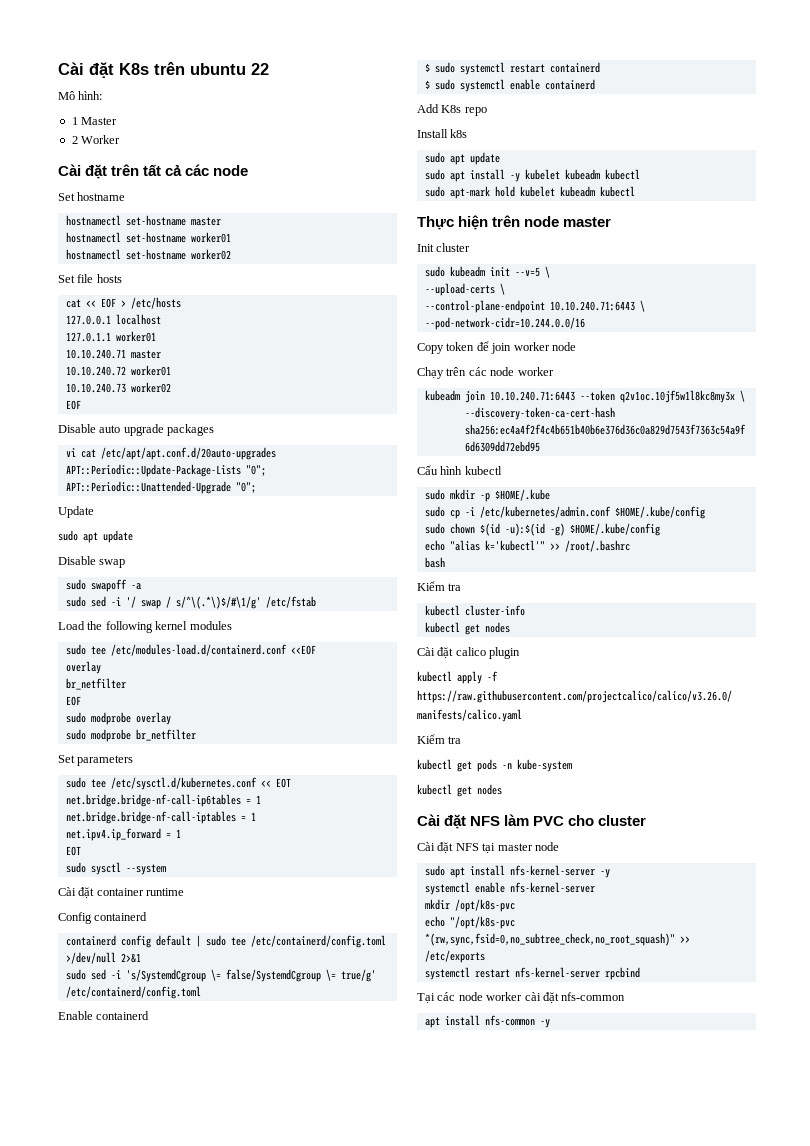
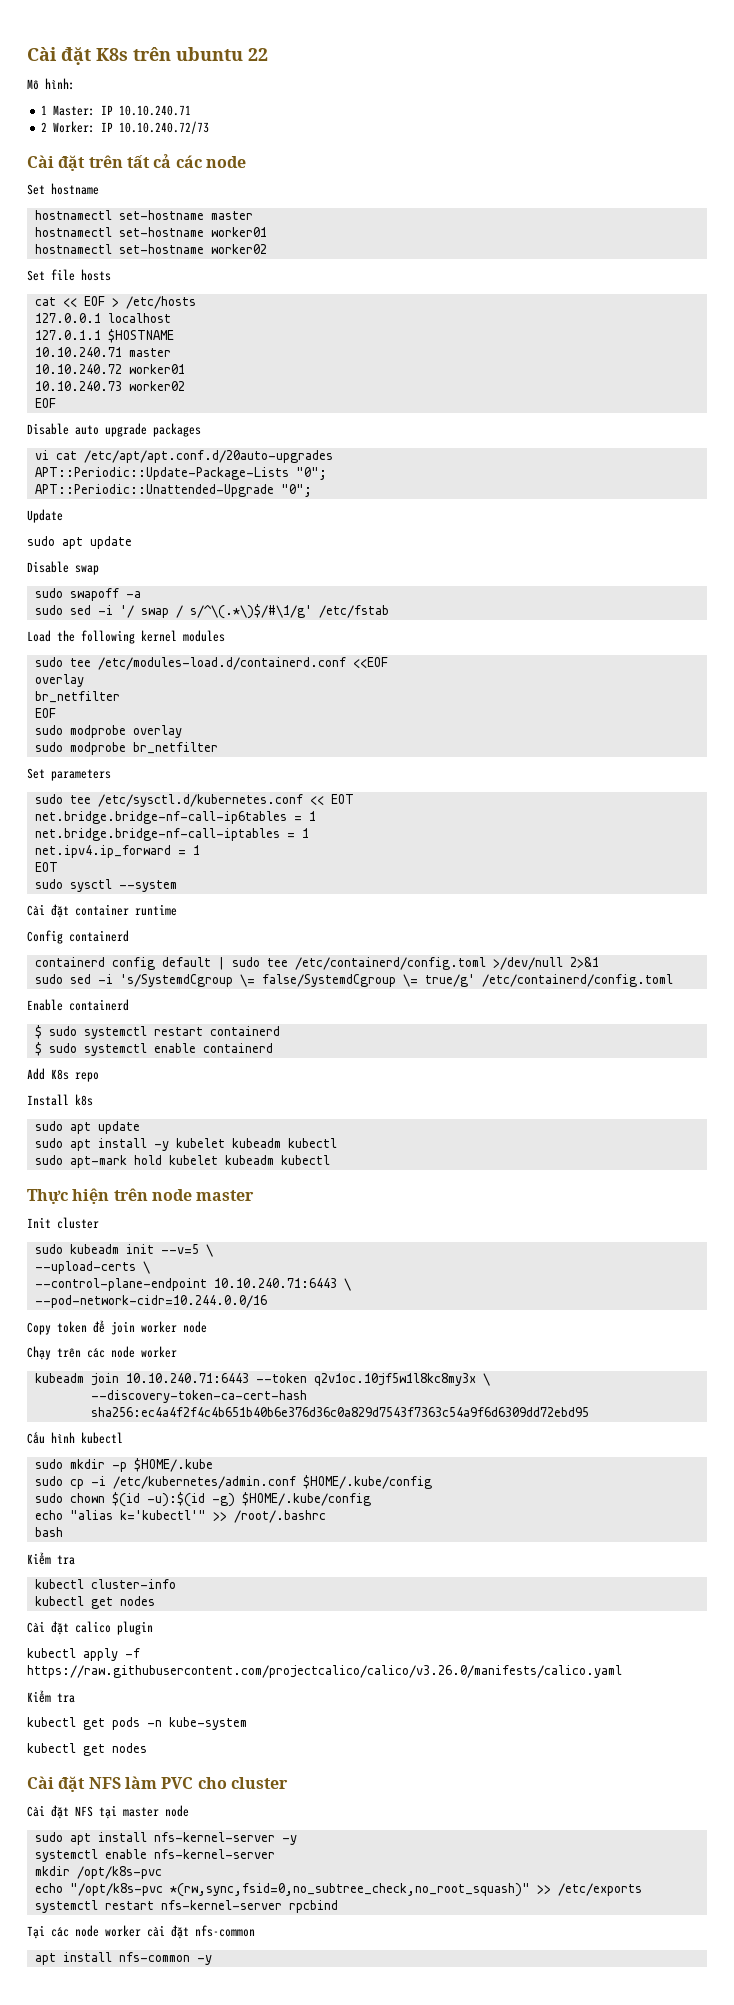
[81,117,118,125] [71,135,121,144] Master // 2 Worker -> [53,105,192,116] [41,121,210,134] Master: IP 10.10.240.71 // 2 Worker: IP 10.10.240.72/73
[115,331,156,342] worker01 -> [107,329,174,343] $HOSTNAME

